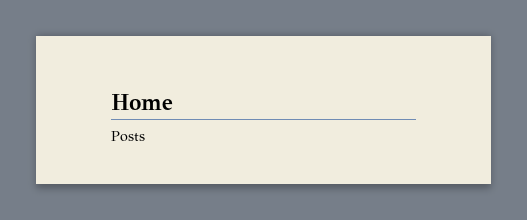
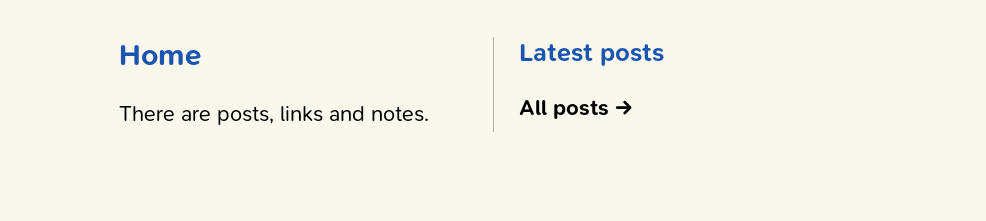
[111,131,145,142] Posts -> [119,106,429,125] [519,44,664,66] [519,100,632,119] There are posts, links and notes. // Latest posts // All posts →

